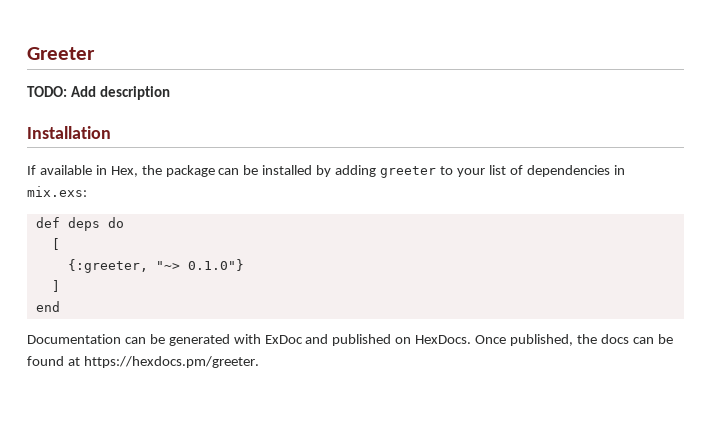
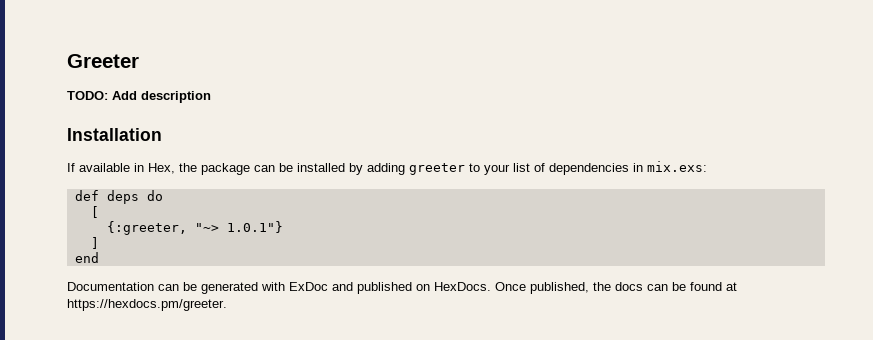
[187,259,244,271] 0.1.0"} -> [226,221,283,233] 1.0.1"}

